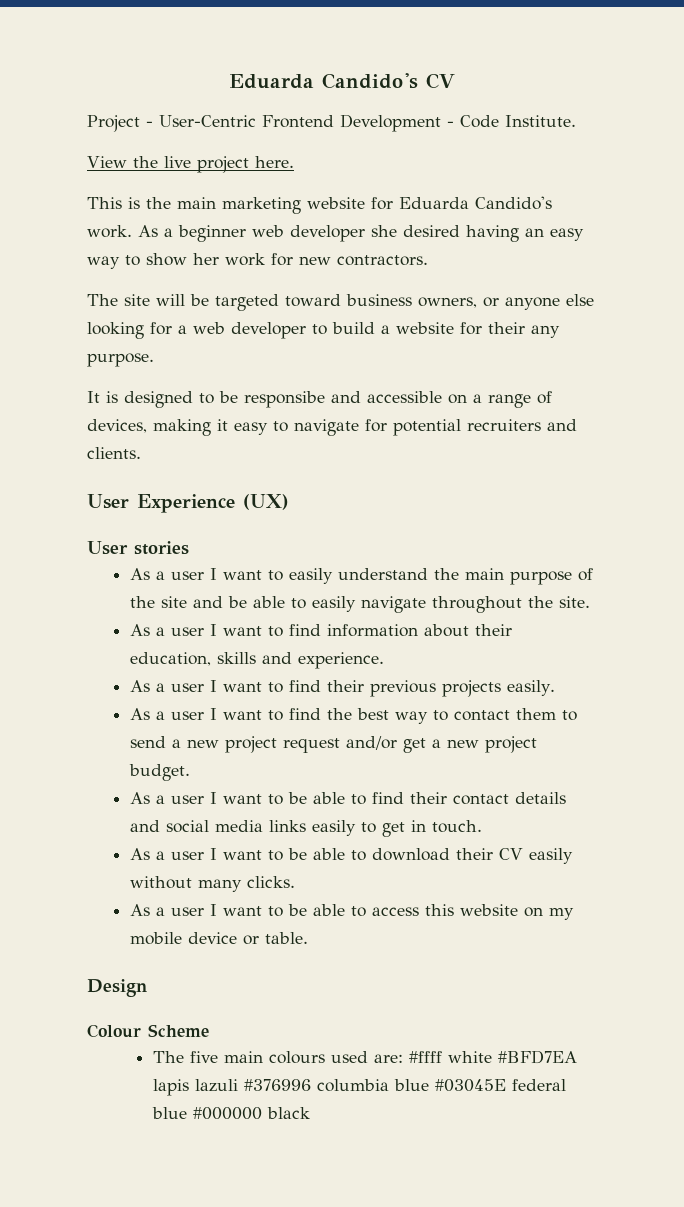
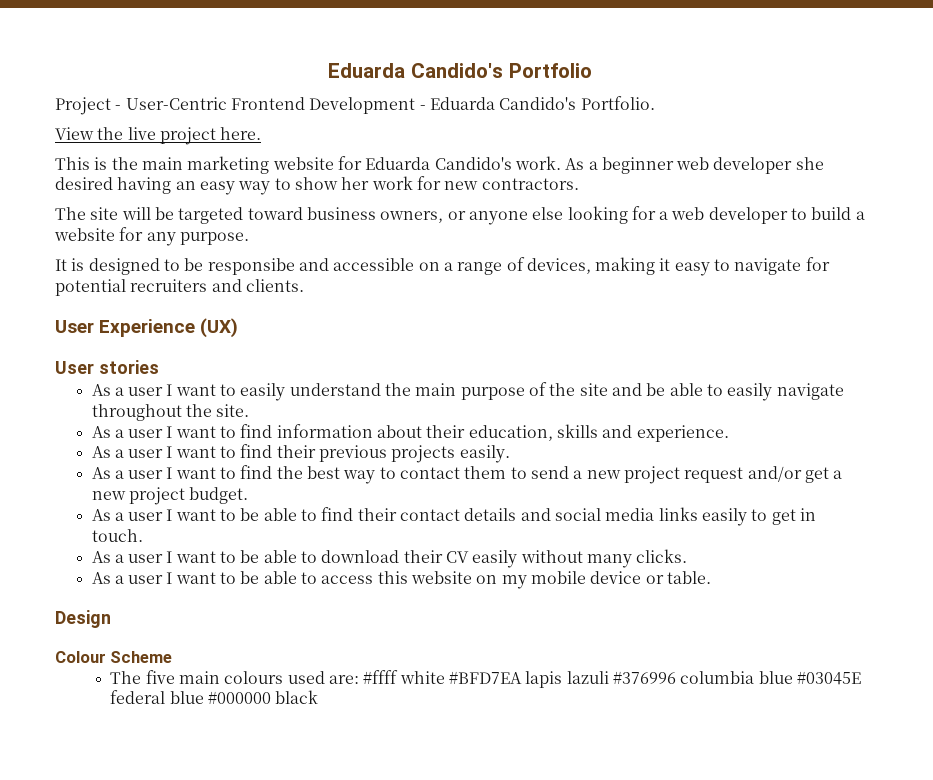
[229,73,455,89] Eduarda Candido's CV -> [328,63,592,78] Eduarda Candido's Portfolio
[460,115,576,128] Code Institute. -> [429,96,655,110] Eduarda Candido's Portfolio.
[488,322,525,334] their -> (144, 234) none

